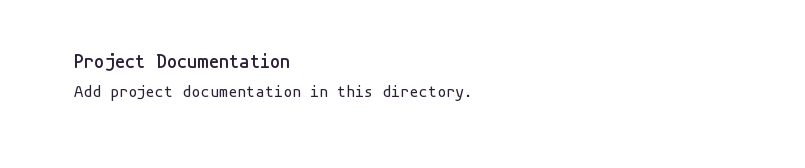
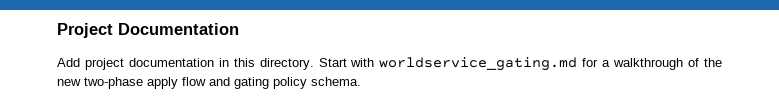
(473, 93) none -> [318,57,722,71] [57,77,361,89] Start with worldservice_gating.md for a walkthrough of the new two-phase apply flow and gating policy schema.

